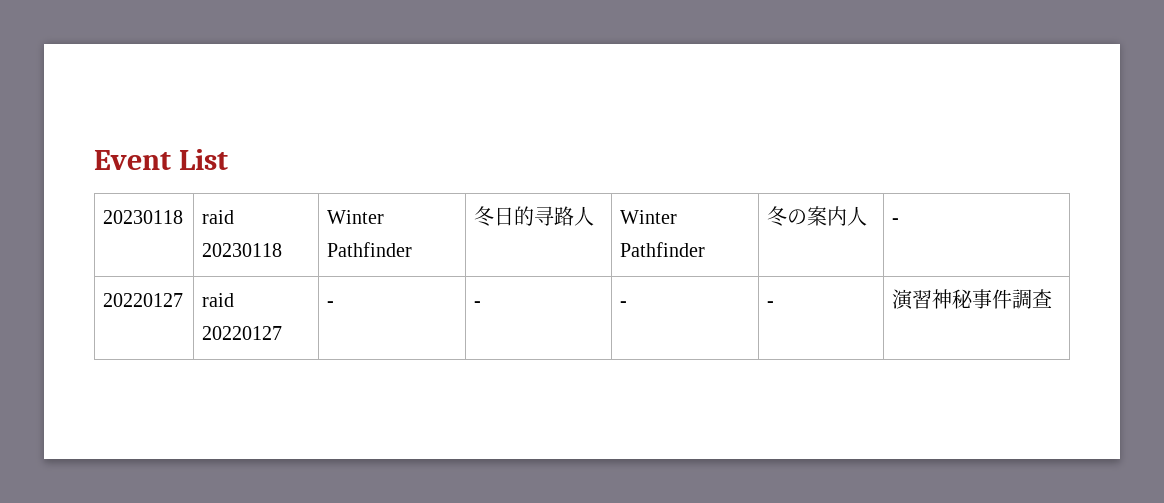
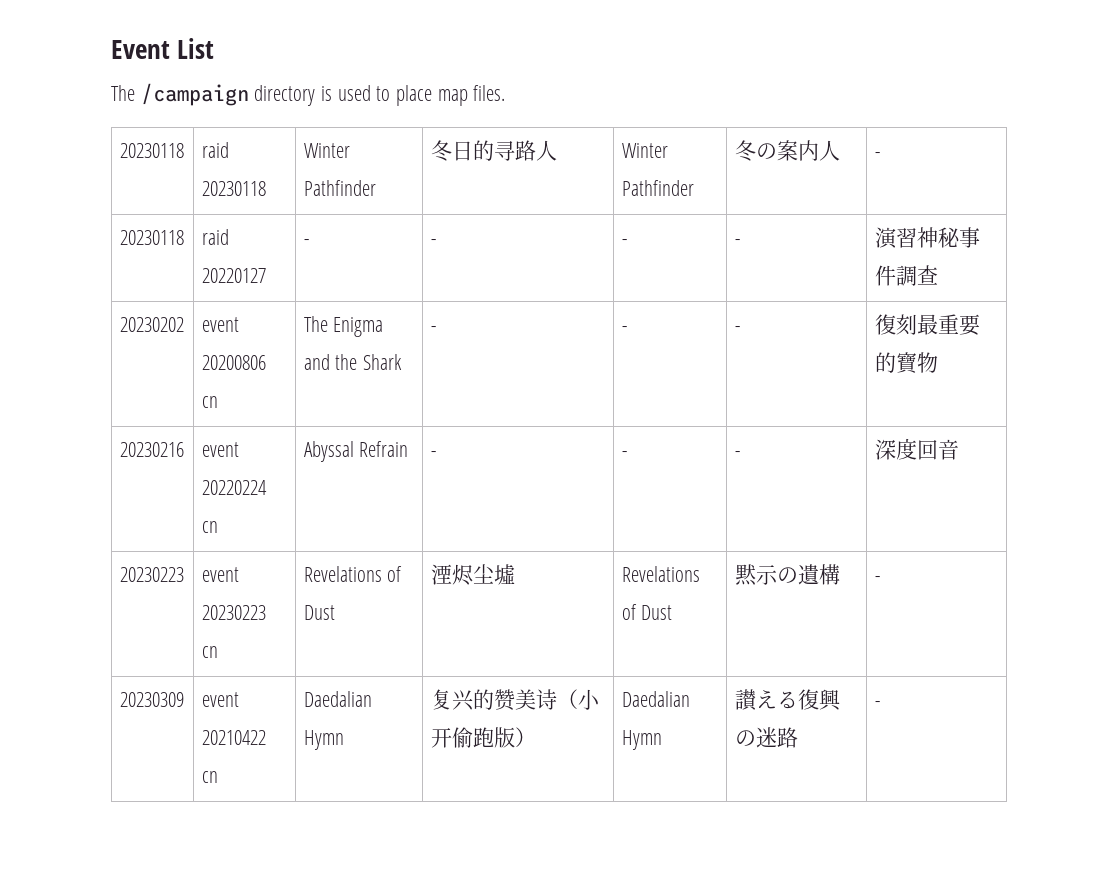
(229, 159) none -> [111,83,506,106] // The /campaign directory is used to place map files.
[103,293,184,307] 20220127 -> [119,230,184,245] 20230118
(1053, 298) none -> [119,317,184,332] [201,317,239,332] [201,355,266,370] [201,396,218,408] [303,316,384,337] [303,354,403,370] [430,326,436,332] [621,326,627,332] [734,326,740,332] [874,314,980,336] [874,352,938,374] [119,442,184,457] [201,442,239,457] [201,480,267,495] [201,521,218,533] [303,441,409,462] [430,451,436,457] [621,451,627,457] [734,451,740,457] [874,438,959,460] [119,567,184,582] [201,567,239,582] [201,605,266,620] [201,646,218,658] [303,566,403,582] [303,605,335,620] [430,564,515,586] [621,566,700,582] [621,604,673,620] [734,564,840,586] [874,576,880,582] [119,692,184,707] [201,692,239,707] [201,730,266,745] [201,771,218,783] [303,691,372,707] [303,730,344,750] [430,689,600,711] [430,727,536,748] [621,691,690,707] [621,730,662,750] [734,689,841,711] [734,727,798,748] [874,701,880,707] // 20230202 | event 20200806 cn | The Enigma and the Shark | - | - | - | 復刻最重要的寶物 // 20230216 | event 20220224 cn | Abyssal Refrain | - | - | - | 深度回音 // 20230223 | event 20230223 cn | Revelations of Dust | 湮烬尘墟 | Revelations of Dust | 黙示の遺構 | - // 20230309 | event 20210422 cn | Daedalian Hymn | 复兴的赞美诗（小开偷跑版） | Daedalian Hymn | 讃える復興の迷路 | -

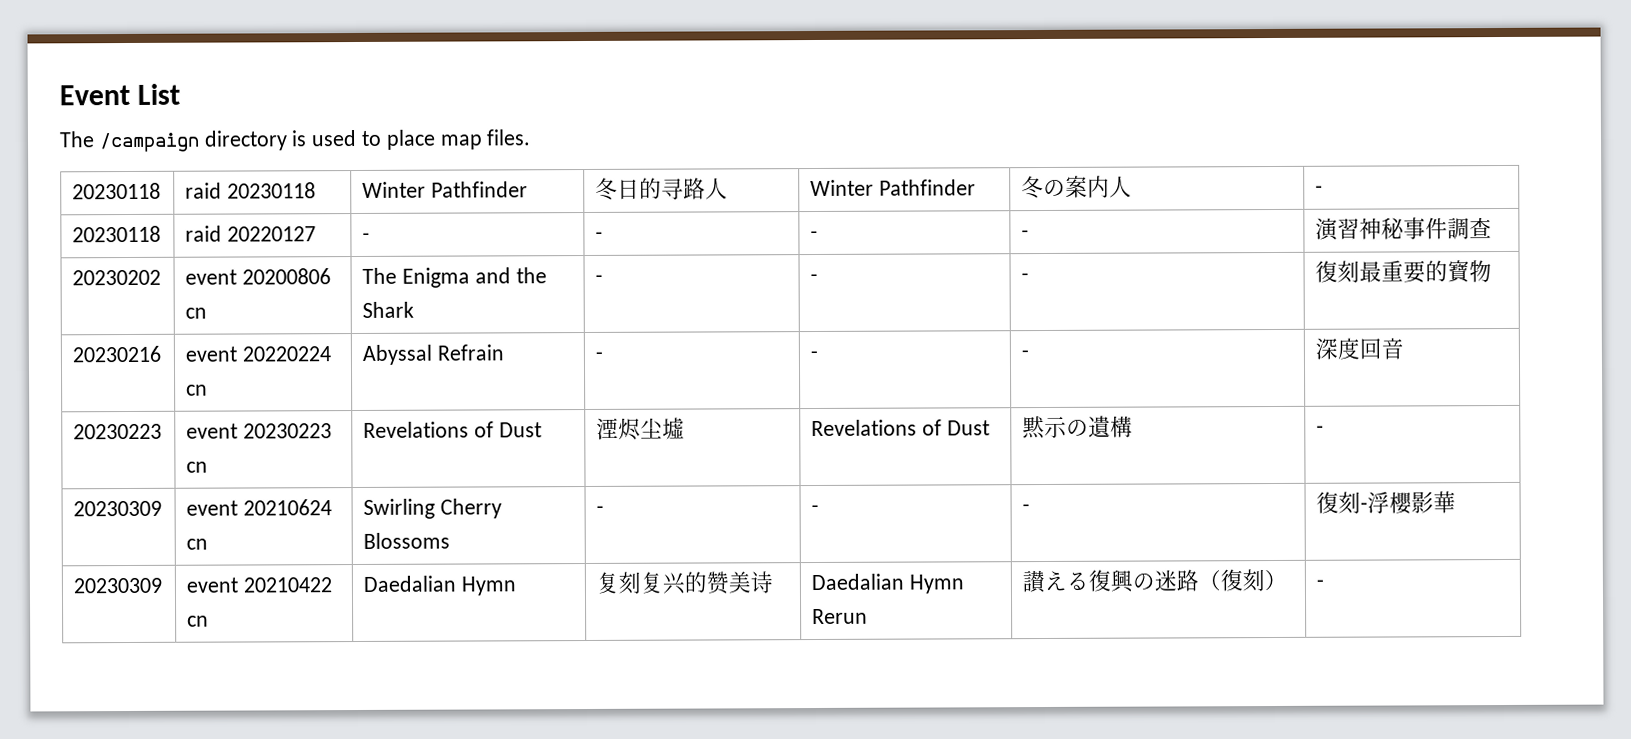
(880, 579) none -> [73,500,163,517] [186,499,333,516] [186,538,209,550] [363,498,503,519] [363,532,451,549] [596,505,605,514] [811,504,820,514] [1022,504,1031,513] [1316,491,1457,515] // 20230309 | event 20210624 cn | Swirling Cherry Blossoms | - | - | - | 復刻-浮櫻影華
(452, 699) none -> [618,571,664,594] 刻复
[556,689,600,710] [430,727,536,748] [621,691,690,707] [621,730,662,750] （小开偷跑版） | Daedalian Hymn -> [811,573,965,594] [812,608,869,625] | Daedalian Hymn Rerun
(798, 737) none -> [1198,569,1288,592] （復刻）

